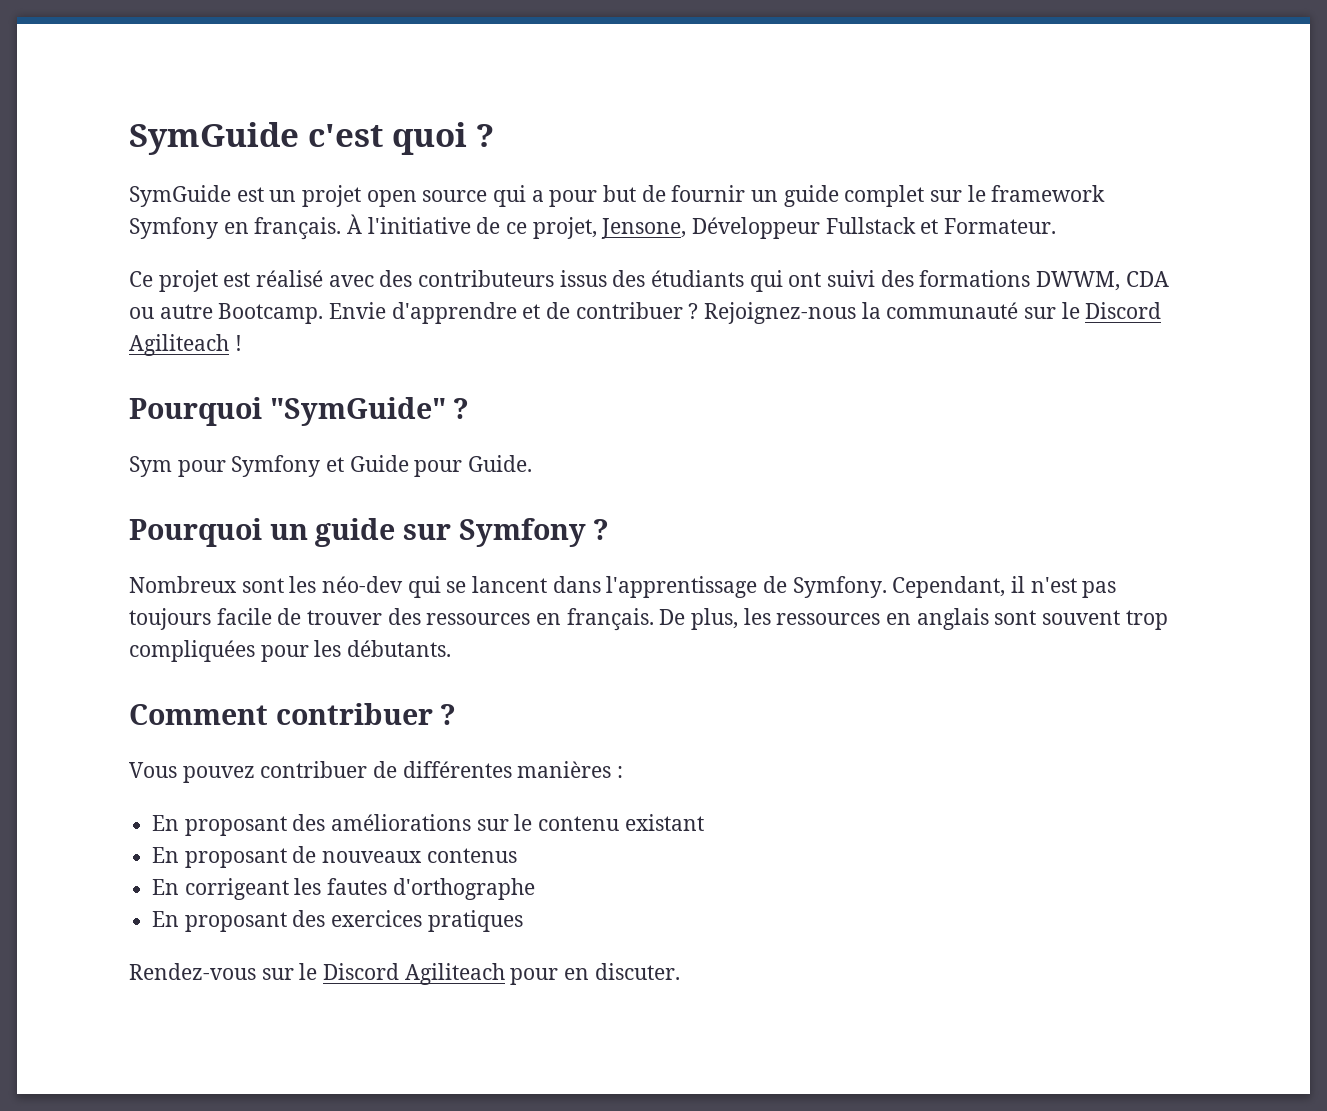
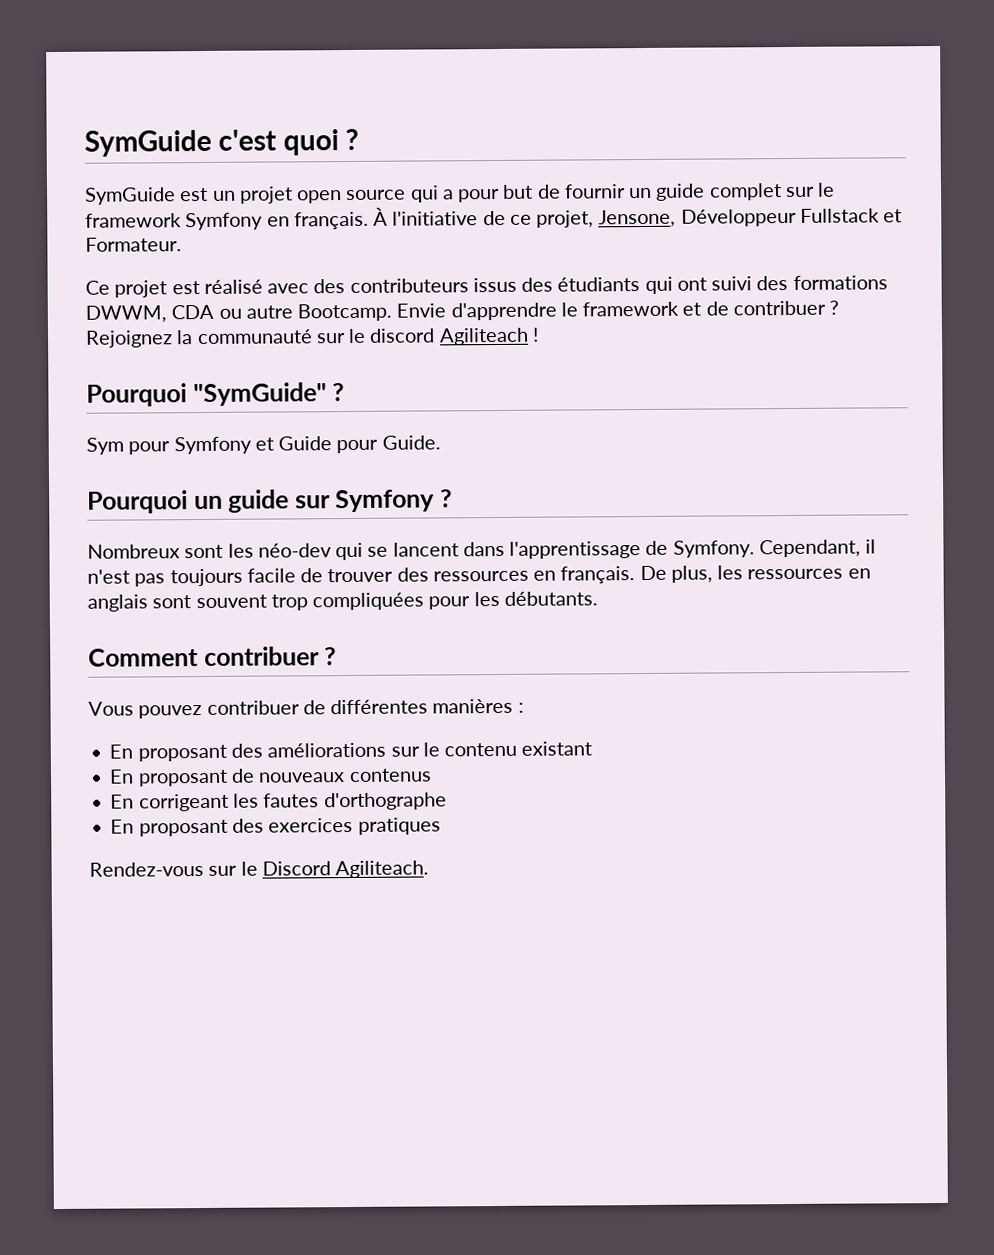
(517, 313) none -> [560,301,680,317] le framework
[704,302,857,324] Rejoignez-nous -> [85,330,173,348] Rejoignez
[1085,302,1162,319] Discord -> [369,328,436,343] discord
[404,963,680,985] Agiliteach pour en discuter. -> [335,860,430,879] Agiliteach.

